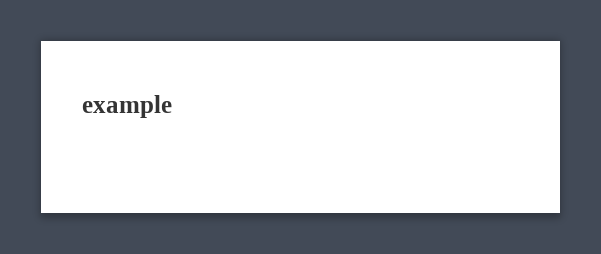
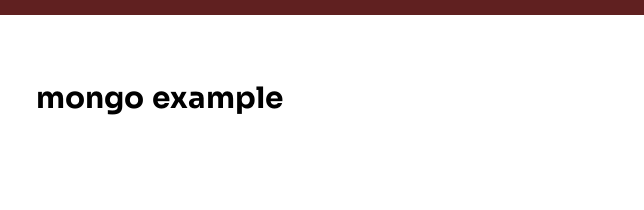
(82, 106) none -> [36,91,144,115] mongo

